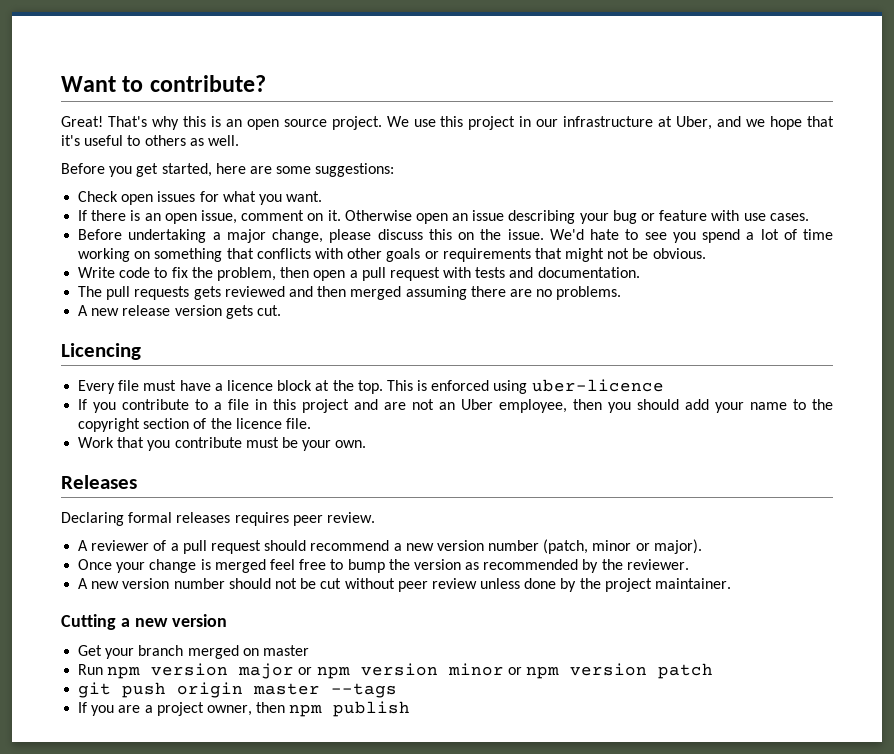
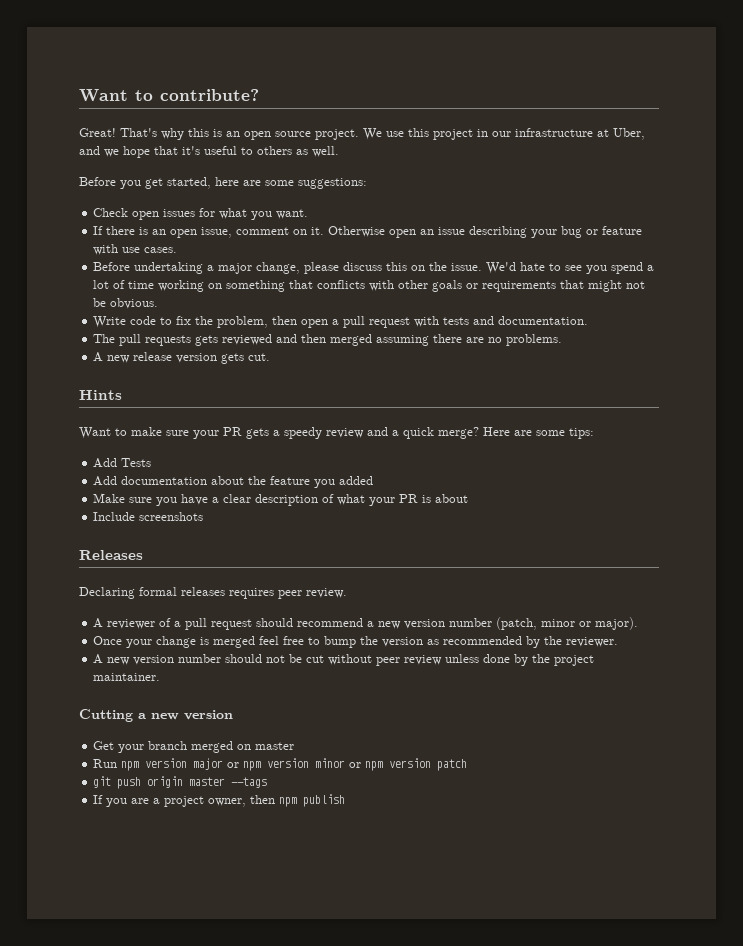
[61,343,141,360] [78,379,664,394] [78,399,833,413] [78,418,311,432] [78,437,367,451] Licencing // Every file must have a licence block at the top. This is enforced using uber-licence // If you contribute to a file in this project and are not an Uber employee, then you should add your name to the copyright section of the licence file. // Work that you contribute must be your own. -> [79,390,122,400] [79,427,594,439] [93,458,152,468] [93,476,374,488] [93,493,469,506] [93,512,204,521] Hints // Want to make sure your PR gets a speedy review and a quick merge? Here are some tips: // Add Tests // Add documentation about the feature you added // Make sure you have a clear description of what your PR is about // Include screenshots

